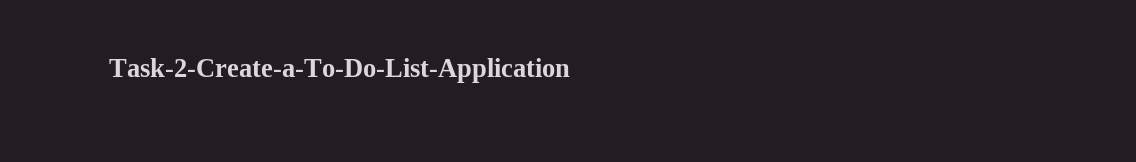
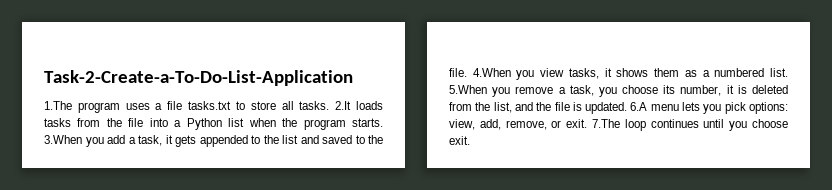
(570, 70) none -> [44,101,383,113] [44,118,383,130] [44,135,383,147] [449,68,788,80] [449,85,788,97] [449,102,789,114] [449,119,788,131] [449,136,470,145] // 1.The program uses a file tasks.txt to store all tasks. 2.It loads tasks from the file into a Python list when the program starts. 3.When you add a task, it gets appended to the list and saved to the file. 4.When you view tasks, it shows them as a numbered list. 5.When you remove a task, you choose its number, it is deleted from the list, and the file is updated. 6.A menu lets you pick options: view, add, remove, or exit. 7.The loop continues until you choose exit.

